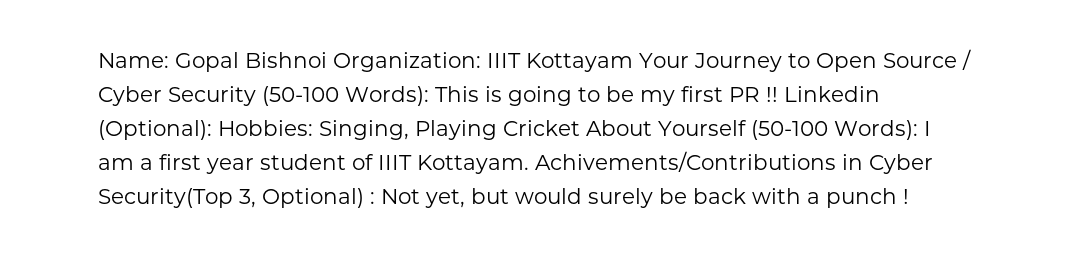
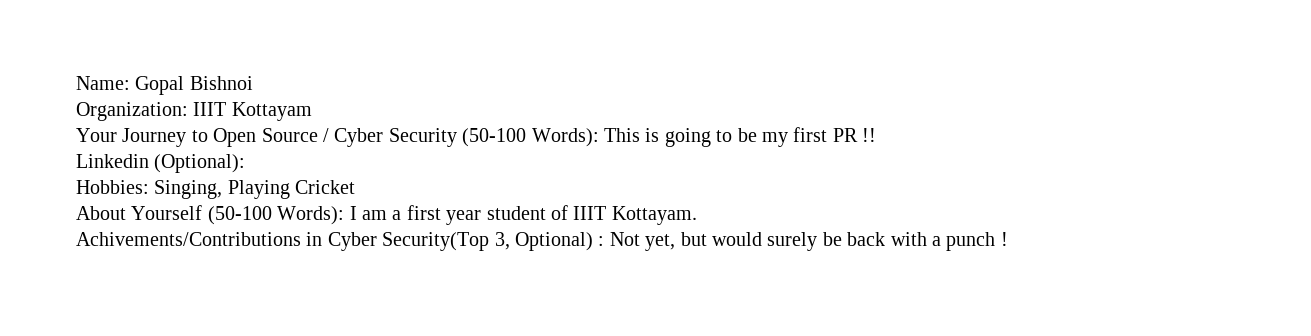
(327, 60) none -> (253, 83) //
(633, 62) none -> (312, 111) //
(778, 94) none -> (877, 135) //
(212, 130) none -> (246, 163) //
(580, 128) none -> (356, 187) //
(529, 164) none -> (697, 215) //

